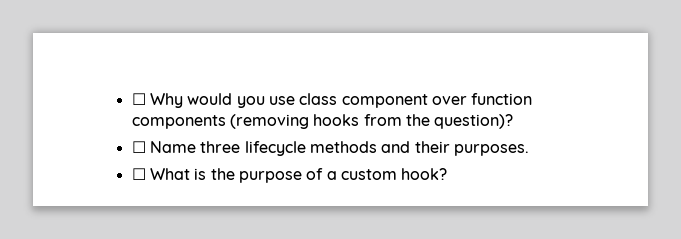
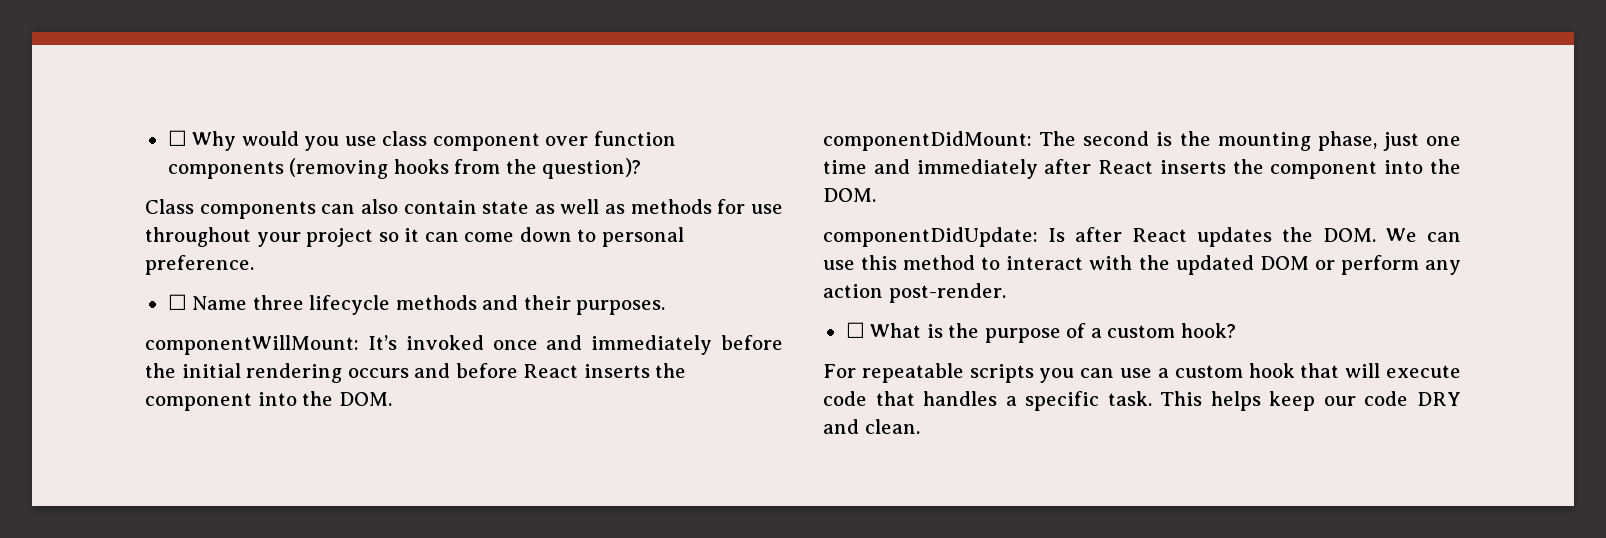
(514, 121) none -> [145,199,783,219] [145,227,684,247] [145,255,254,275] // Class components can also contain state as well as methods for use throughout your project so it can come down to personal preference.
(529, 150) none -> [145,335,783,355] [145,363,687,383] [145,391,392,411] [823,131,1461,151] [823,159,1461,179] [823,188,876,202] [823,227,1461,247] [823,255,1461,275] [823,283,1006,303] // componentWillMount: It’s invoked once and immediately before the initial rendering occurs and before React inserts the component into the DOM. // componentDidMount: The second is the mounting phase, just one time and immediately after React inserts the component into the DOM. // componentDidUpdate: Is after React updates the DOM. We can use this method to interact with the updated DOM or perform any action post-render.
(448, 174) none -> [823,363,1461,383] [823,391,1461,411] [823,419,920,434] // For repeatable scripts you can use a custom hook that will execute code that handles a specific task. This helps keep our code DRY and clean.

